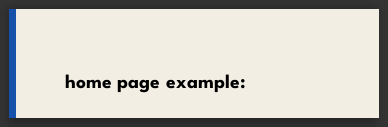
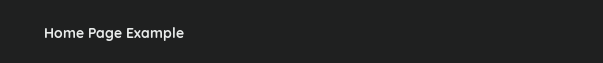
[65,74,246,93] home page example: -> [44,27,184,41] Home Page Example

